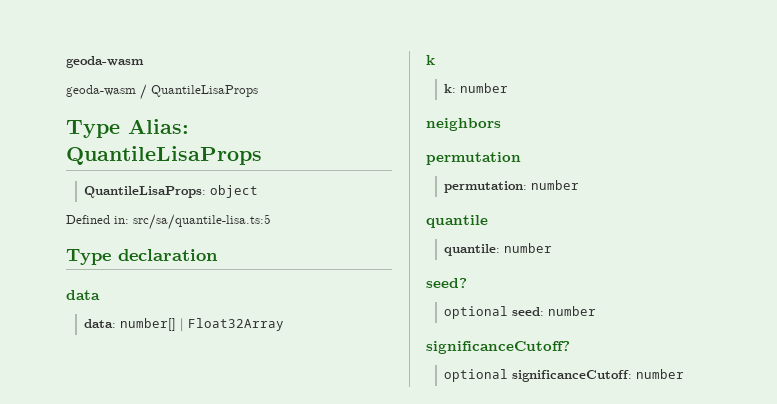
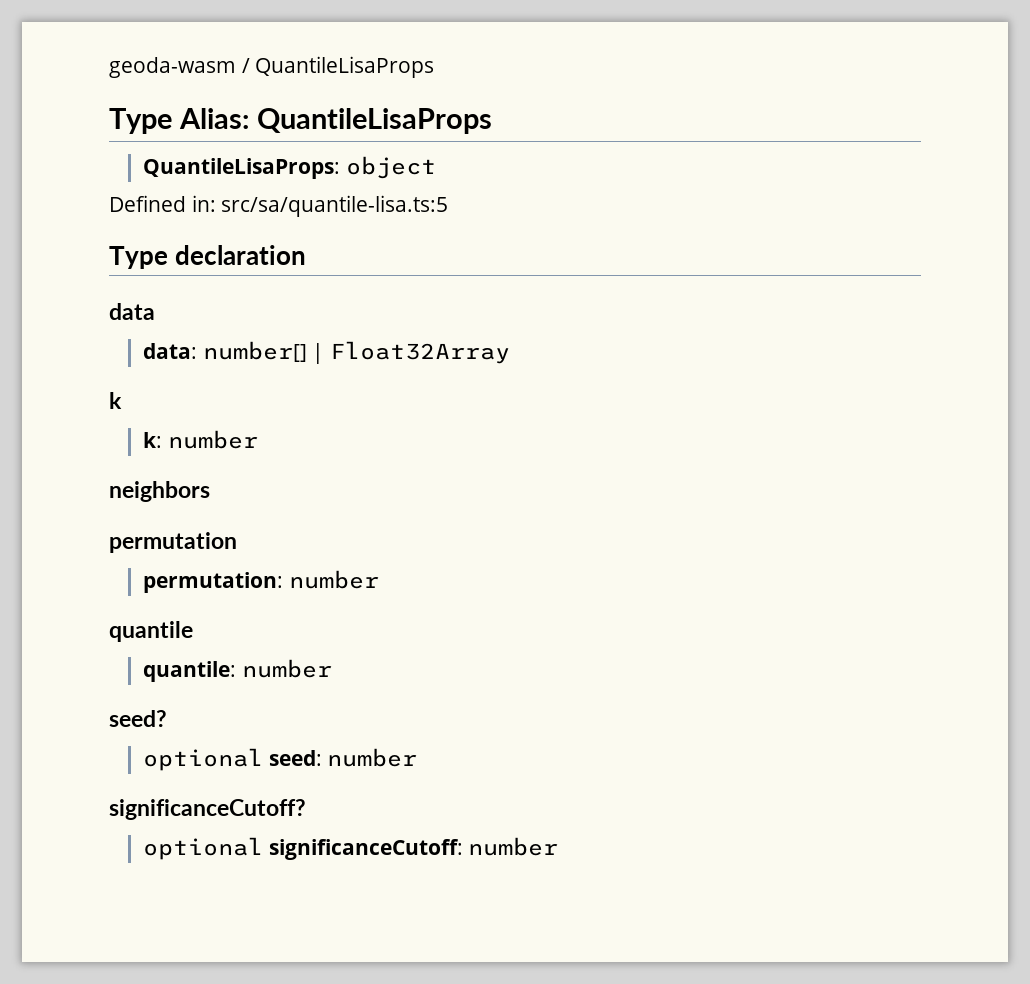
[66,56,144,68] [66,85,136,97] geoda-wasm // geoda-wasm -> [109,57,236,78] geoda-wasm

